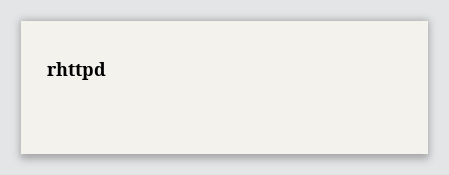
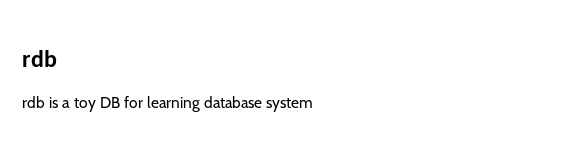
[47,62,106,80] rhttpd -> [22,50,57,67] [22,96,314,112] rdb // rdb is a toy DB for learning database system

